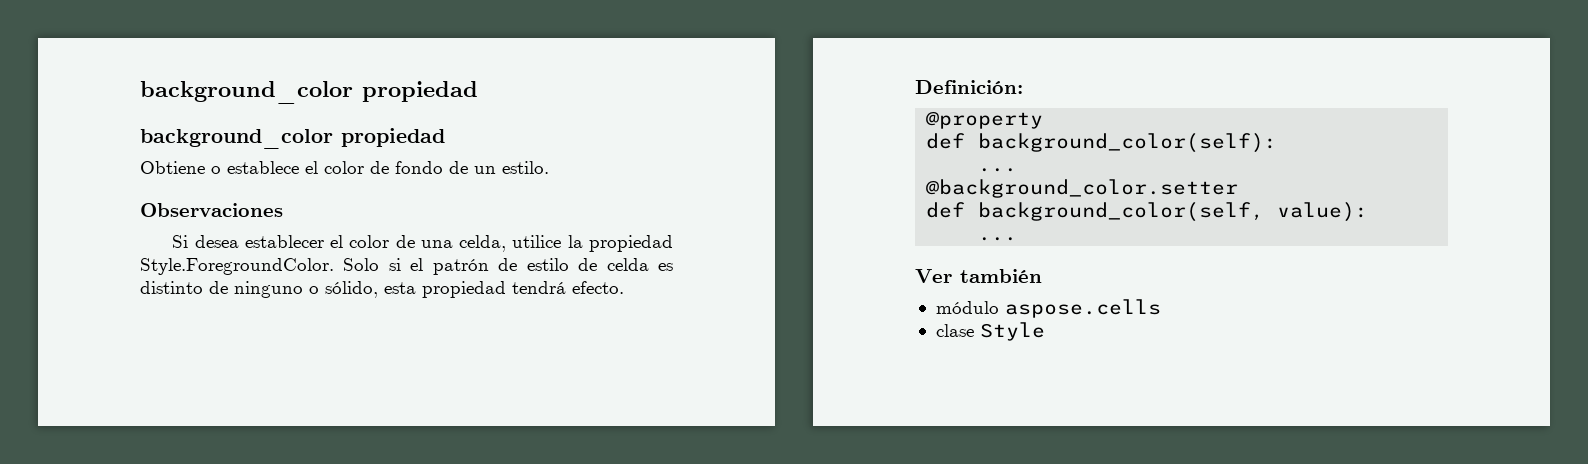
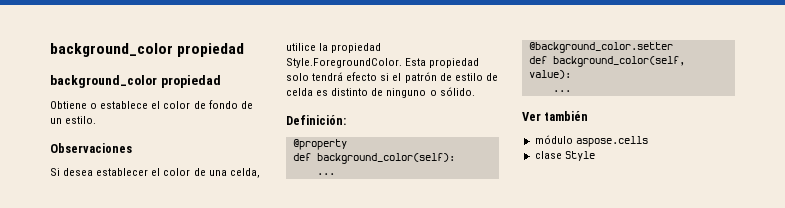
[343,258,380,271] Solo -> [405,58,480,68] [286,72,378,81] Esta propiedad solo tendrá efecto
[325,281,624,298] sólido, esta propiedad tendrá efecto. -> [439,87,475,96] sólido.

